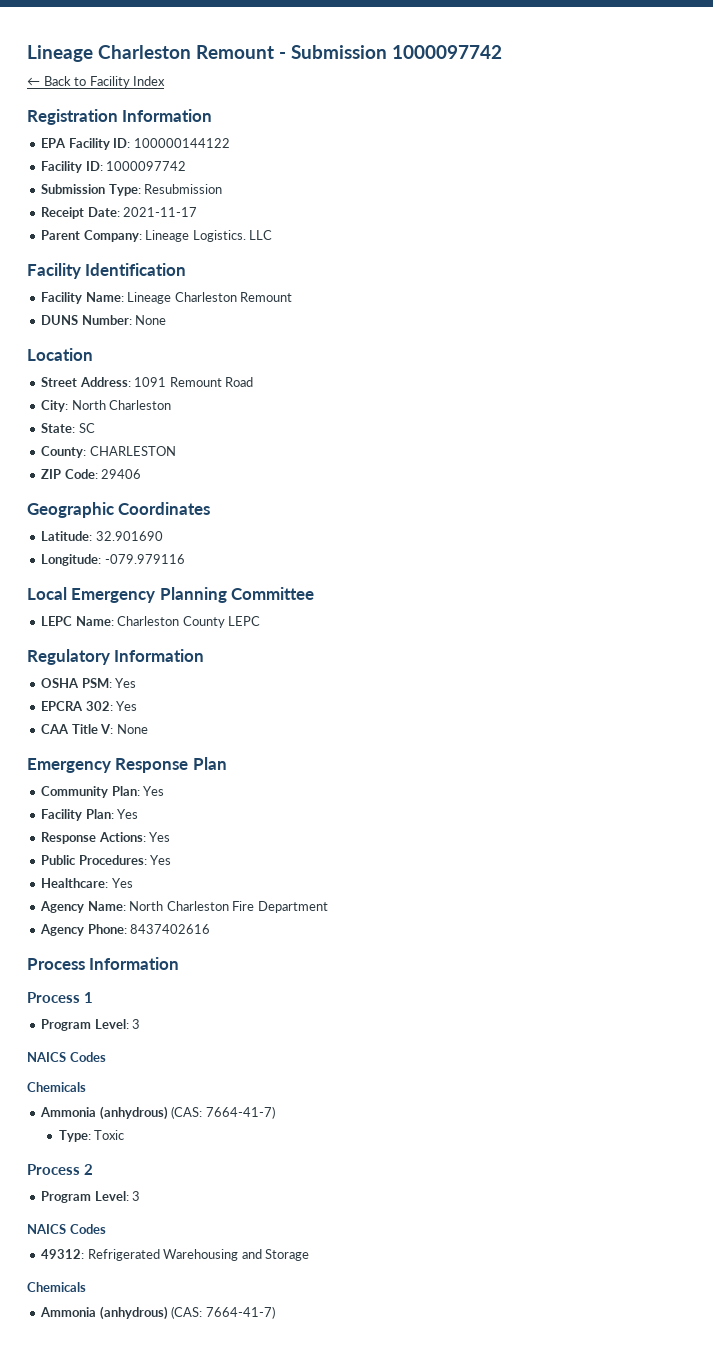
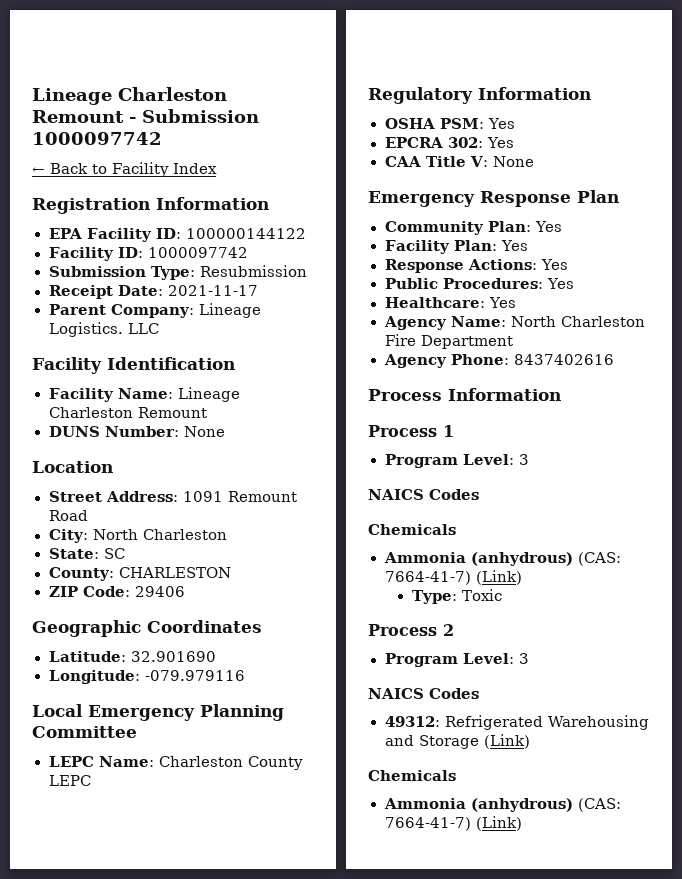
(275, 1112) none -> [475,570,522,585] (Link)
[27,1282,86,1292] [40,1306,275,1320] // Chemicals // Ammonia (anhydrous) (CAS: 7664-41-7) -> [483,734,530,749] [368,770,456,781] [383,798,621,812] [384,816,522,831] (Link) // Chemicals // Ammonia (anhydrous) (CAS: 7664-41-7) (Link)

